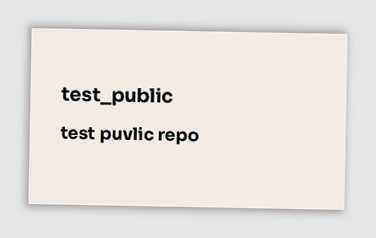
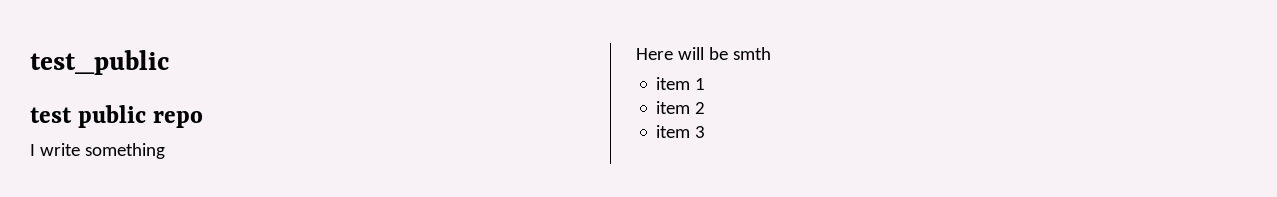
[98,125,154,145] puvlic -> [78,105,147,128] public
(201, 138) none -> [30,143,165,159] [636,47,771,60] [656,77,706,90] [656,101,706,114] [656,125,706,138] // I write something // Here will be smth // item 1 // item 2 // item 3

